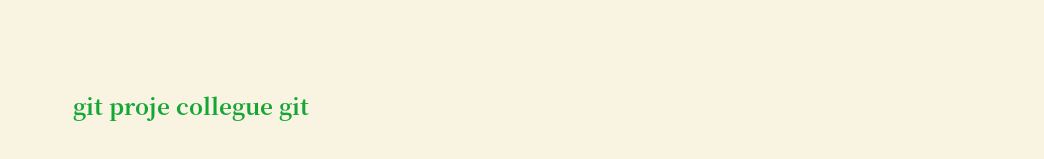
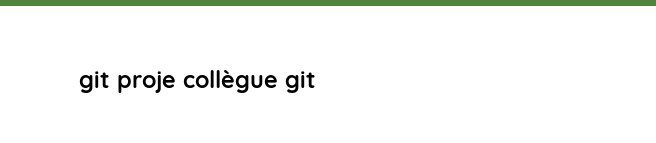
[176,96,274,121] collegue -> [183,70,278,93] collègue

